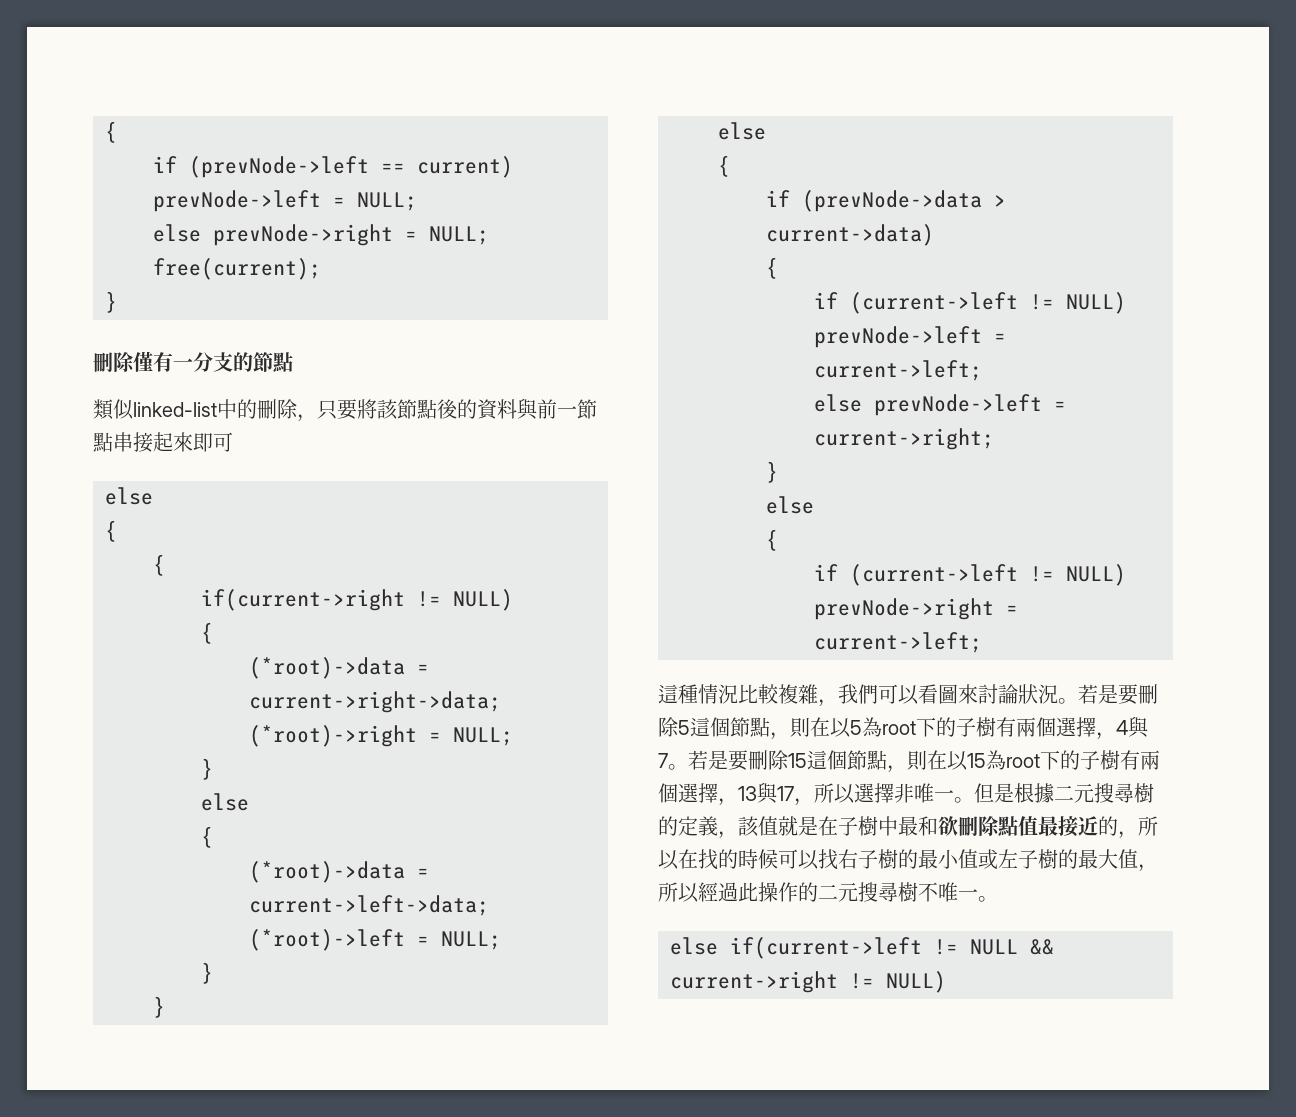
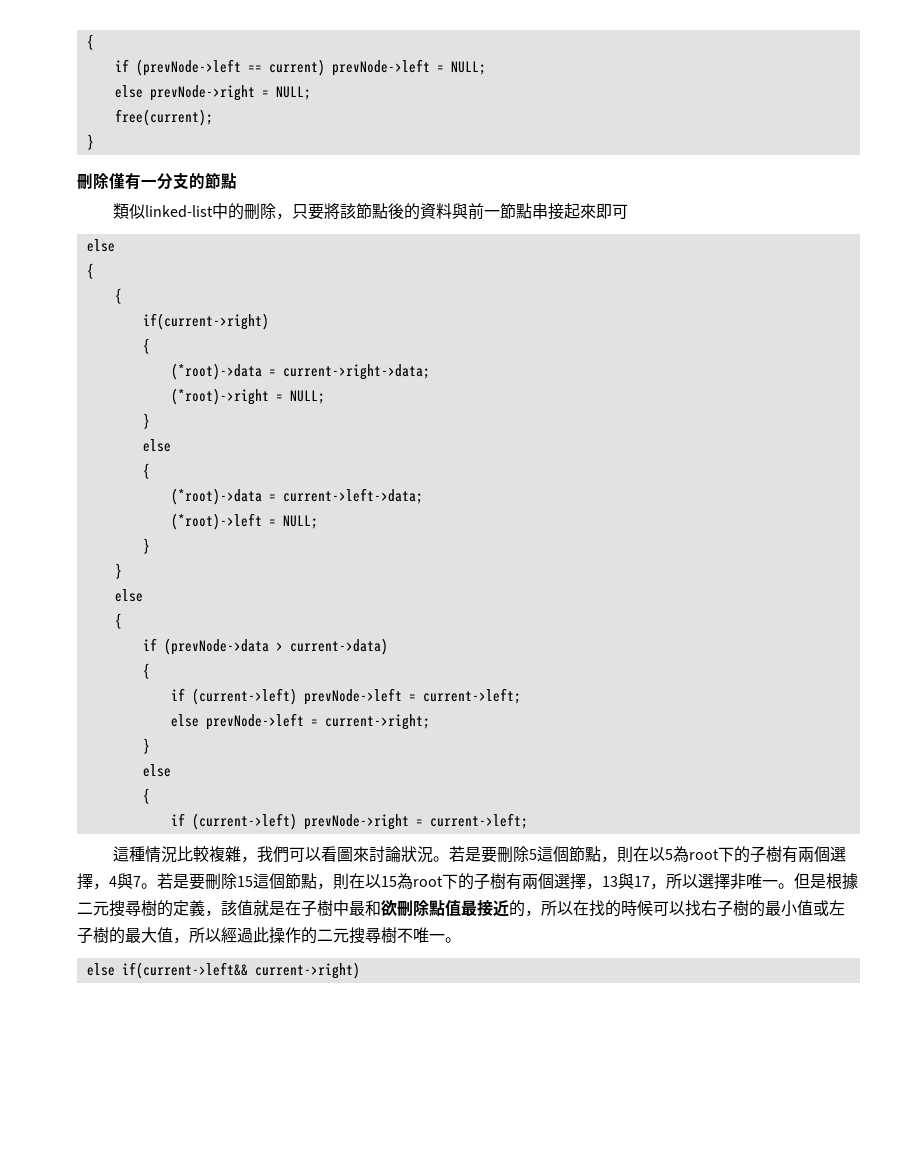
[201,589,513,611] if(current->right != NULL) -> [142,313,269,330] if(current->right)
[850,292,1126,314] (current->left != NULL) -> [191,688,297,705] (current->left)
[850,564,1126,586] (current->left != NULL) -> [191,813,297,830] (current->left)
[730,937,1054,959] [670,971,946,993] if(current->left != NULL && current->right != NULL) -> [121,962,360,979] if(current->left&& current->right)

